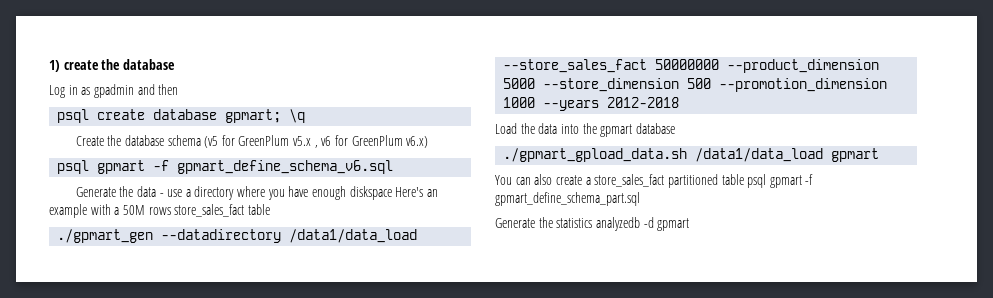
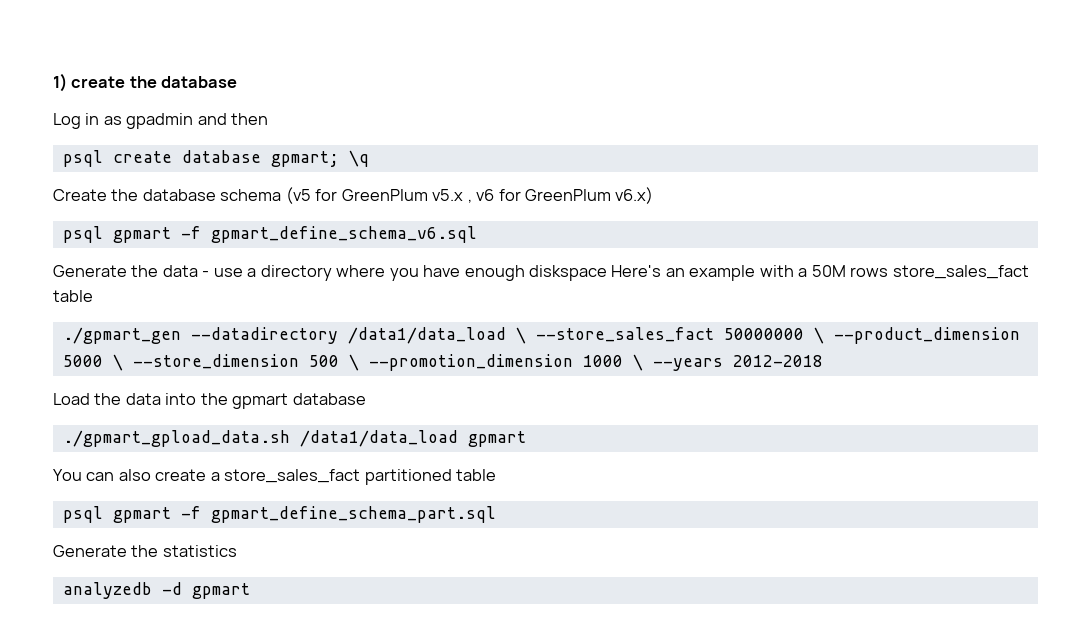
(418, 236) none -> [515,327,526,344] \
(720, 64) none -> [813,327,824,344] \
(536, 83) none -> [112,354,123,371] \
(712, 83) none -> [348,354,359,371] \
(536, 102) none -> [632,354,643,371] \
(744, 179) none -> (497, 475) //
(593, 223) none -> (237, 551) //

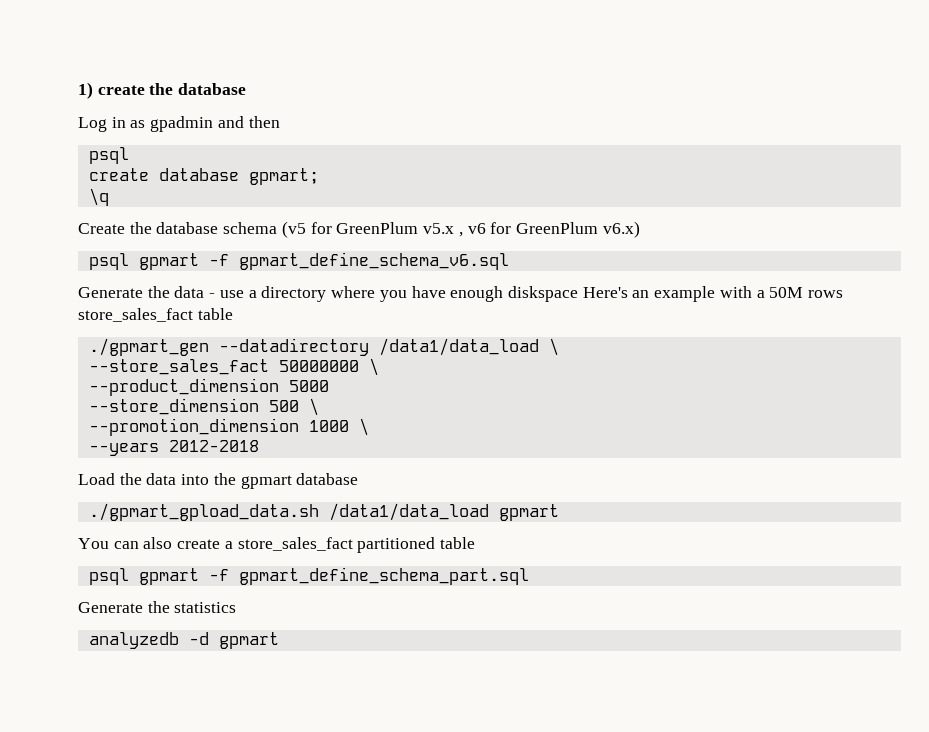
(103, 158) none -> (129, 155) //
(339, 159) none -> (319, 176) //
(526, 335) none -> (559, 347) //
(824, 335) none -> (379, 367) //
[112,354,123,371] \ -> (329, 386) //
(359, 362) none -> (319, 407) //
(643, 362) none -> (369, 427) //

